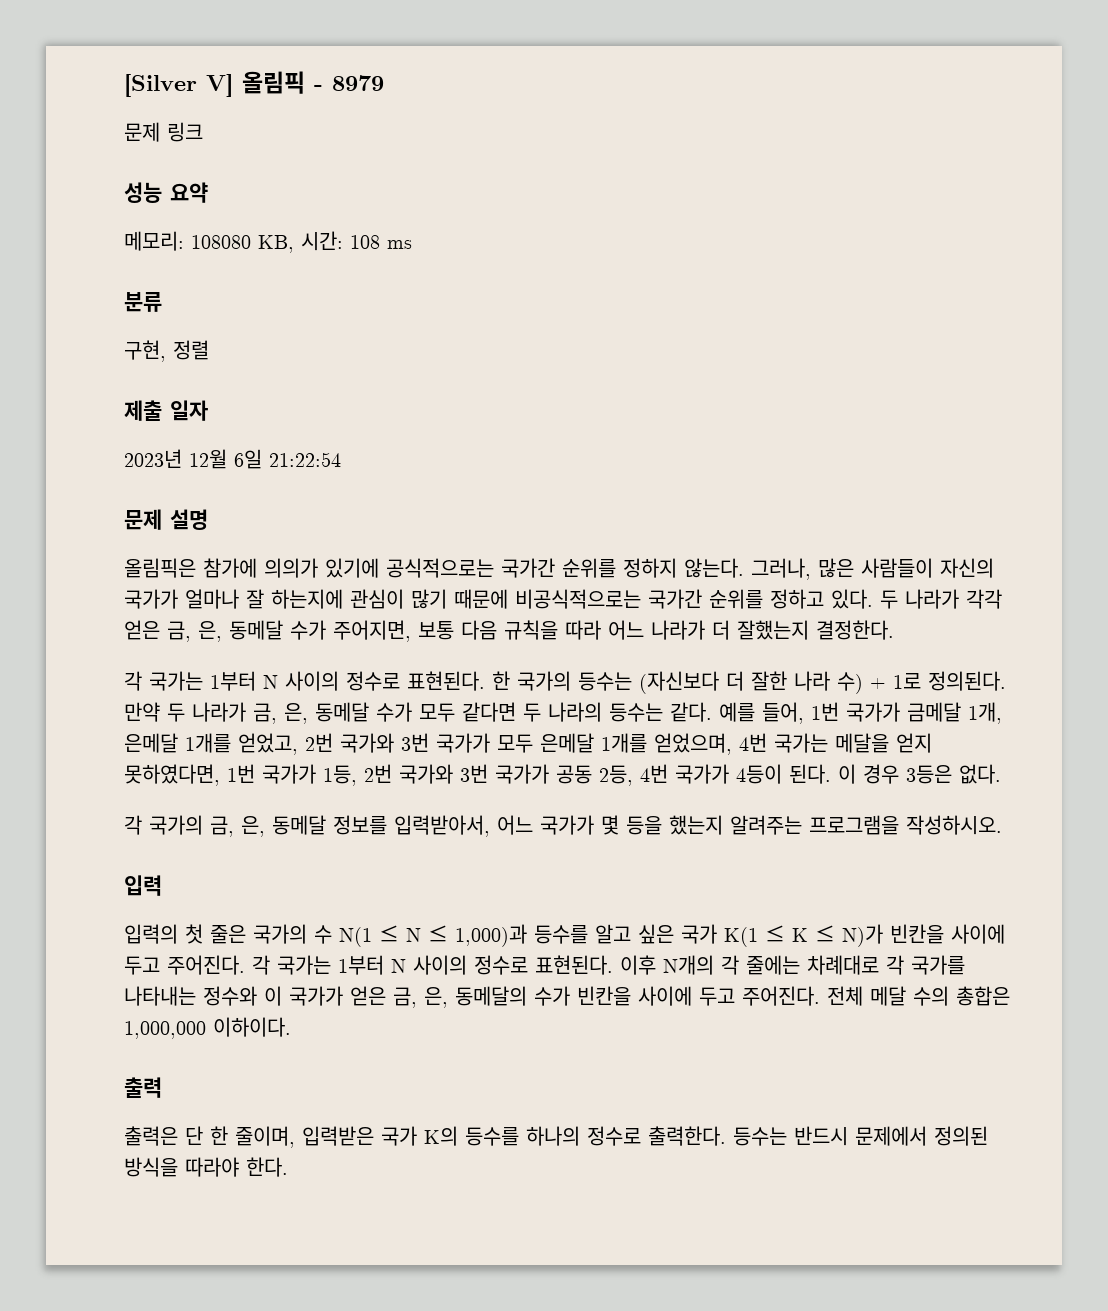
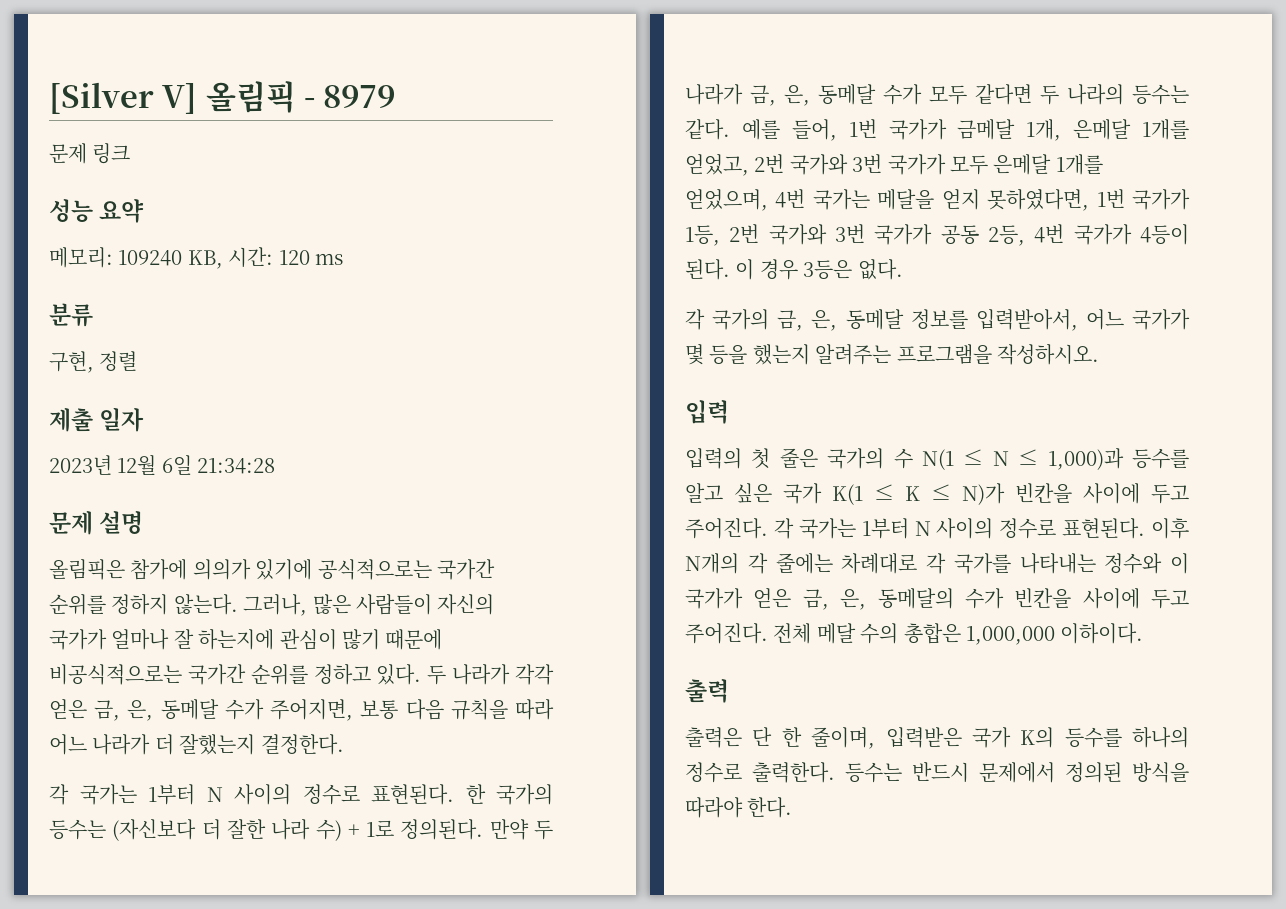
[191,235,251,249] 108080 -> [118,250,183,266] 109240
[350,235,380,249] 108 -> [278,250,310,265] 120
[269,452,341,467] 21:22:54 -> [197,458,276,474] 21:34:28

